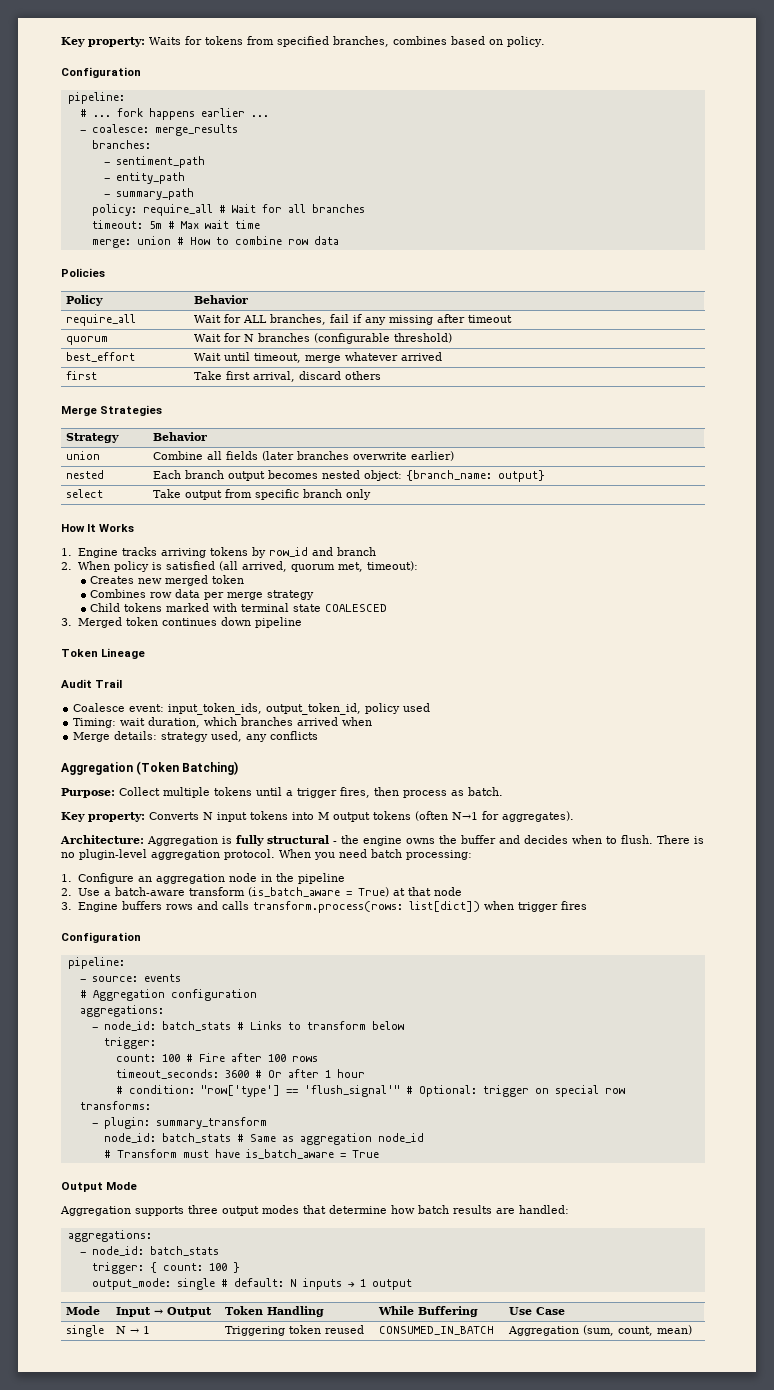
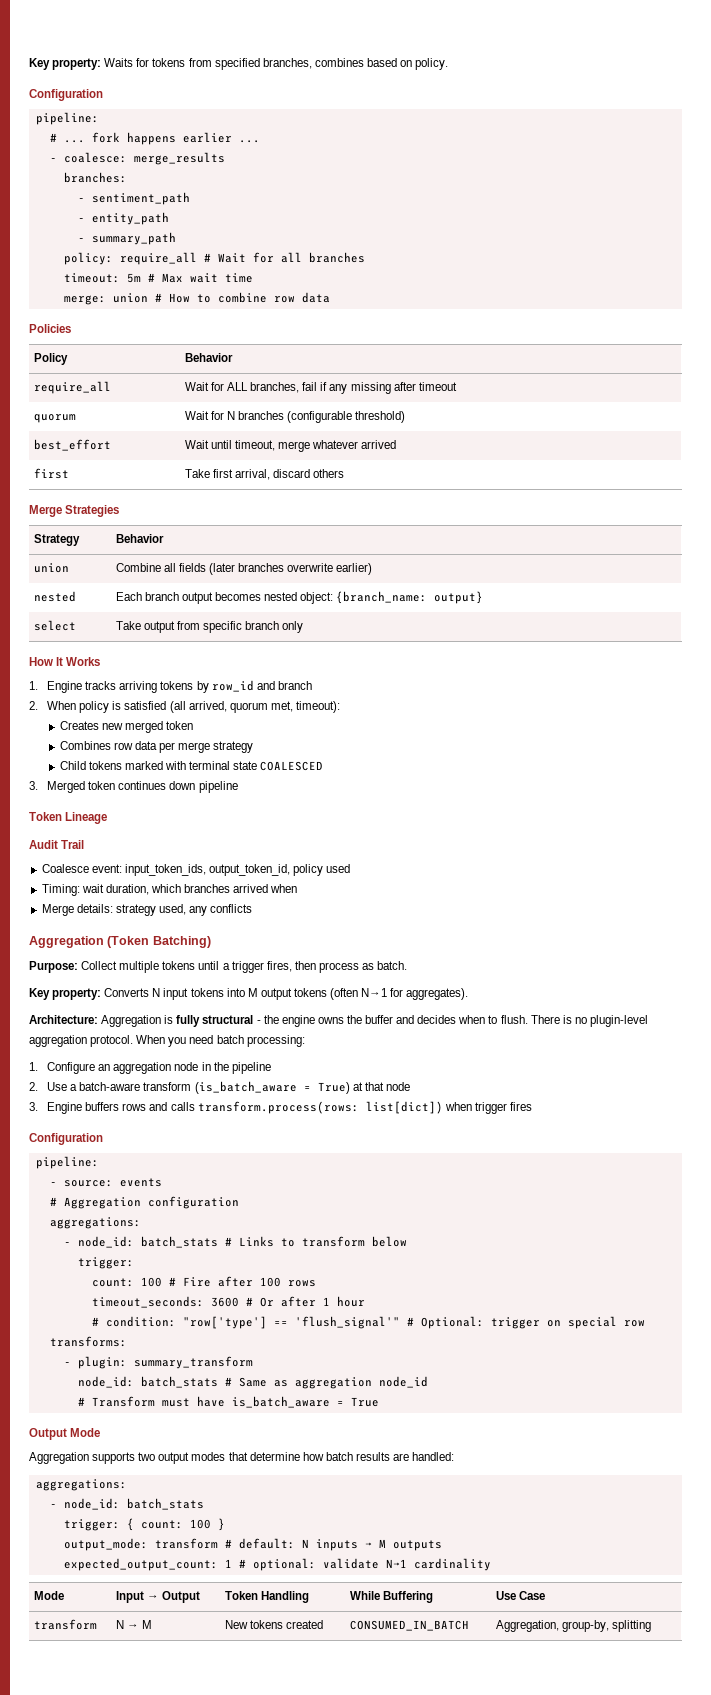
[188,1205,218,1214] three -> [138,1452,156,1461] two
[176,1278,215,1290] single -> [154,1538,218,1549] transform
[359,1279,412,1290] 1 output -> [378,1539,442,1551] [63,1558,491,1571] M outputs // expected_output_count: 1 # optional: validate N→1 cardinality
[66,1325,105,1337] single -> [33,1619,97,1630] transform
[143,1326,151,1334] [225,1325,365,1336] [379,1326,495,1335] [508,1325,693,1336] 1 | Triggering token reused | CONSUMED_IN_BATCH | Aggregation (sum, count, mean) -> [141,1620,152,1629] [224,1620,323,1629] [349,1620,469,1631] [495,1620,651,1632] M | New tokens created | CONSUMED_IN_BATCH | Aggregation, group-by, splitting

